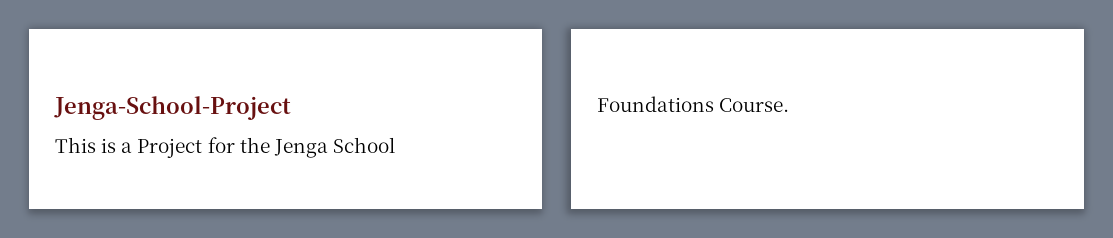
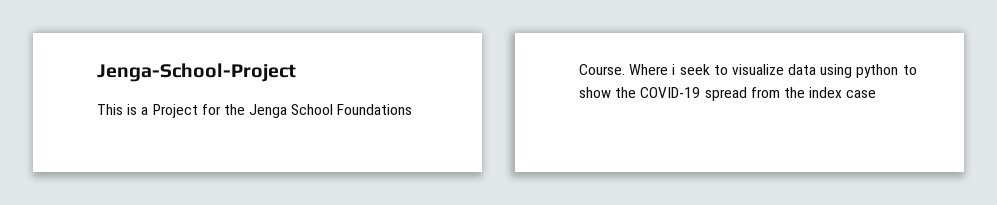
(790, 105) none -> [629,64,917,78] [579,87,877,101] Where i seek to visualize data using python to show the COVID-19 spread from the index case

